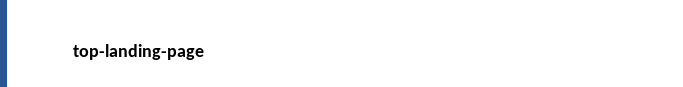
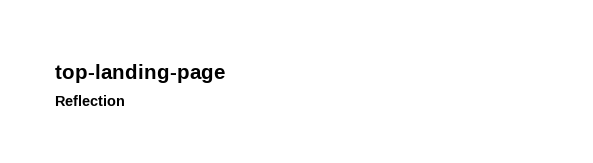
(204, 52) none -> [55,95,125,106] // Reflection

